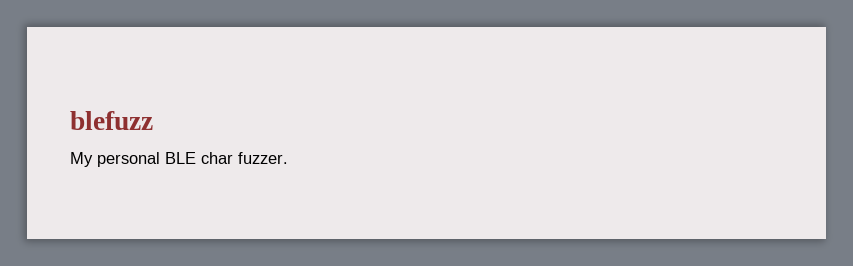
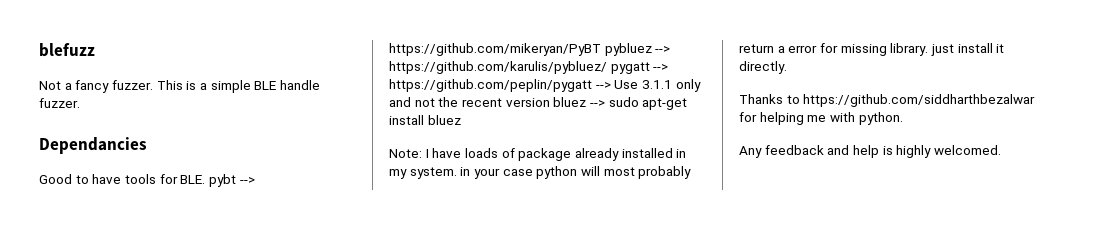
[70,152,288,167] My personal BLE char fuzzer. -> [39,80,320,93] [39,98,80,108] [39,137,147,154] [39,174,255,187] [389,43,671,56] [389,61,669,74] [389,79,701,92] [389,97,688,110] [389,115,461,125] [389,148,687,161] [389,166,692,179] [739,43,1005,56] [739,61,787,74] [739,94,1036,107] [739,112,903,125] [739,145,1001,158] Not a fancy fuzzer. This is a simple BLE handle fuzzer. // Dependancies // Good to have tools for BLE. pybt --> https://github.com/mikeryan/PyBT pybluez --> https://github.com/karulis/pybluez/ pygatt --> https://github.com/peplin/pygatt --> Use 3.1.1 only and not the recent version bluez --> sudo apt-get install bluez // Note: I have loads of package already installed in my system. in your case python will most probably return a error for missing library. just install it directly. // Thanks to https://github.com/siddharthbezalwar for helping me with python. // Any feedback and help is highly welcomed.

